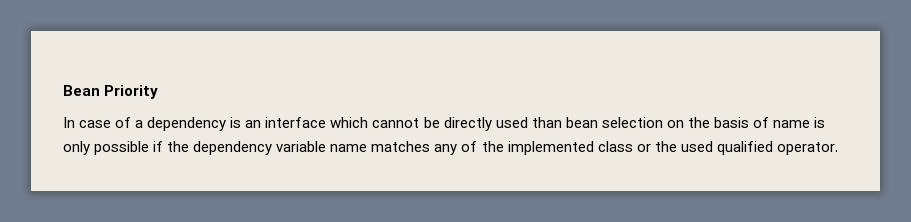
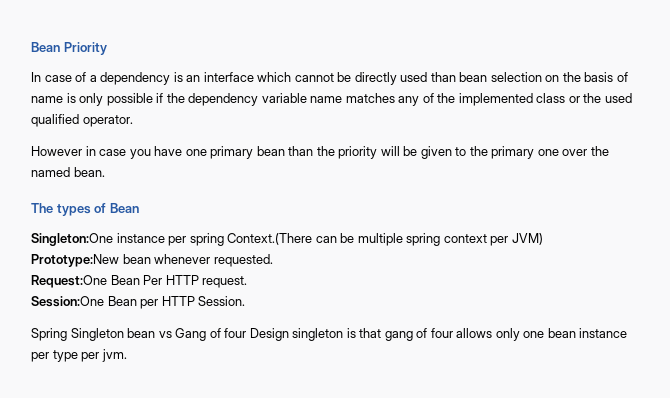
(838, 148) none -> [31,146,609,159] [31,167,105,177] [31,203,139,216] [31,233,543,246] [31,254,273,267] [31,275,248,288] [31,296,246,309] [31,328,628,341] [31,349,127,362] // However in case you have one primary bean than the priority will be given to the primary one over the named bean. // The types of Bean // Singleton:One instance per spring Context.(There can be multiple spring context per JVM) // Prototype:New bean whenever requested. // Request:One Bean Per HTTP request. // Session:One Bean per HTTP Session. // Spring Singleton bean vs Gang of four Design singleton is that gang of four allows only one bean instance per type per jvm.

